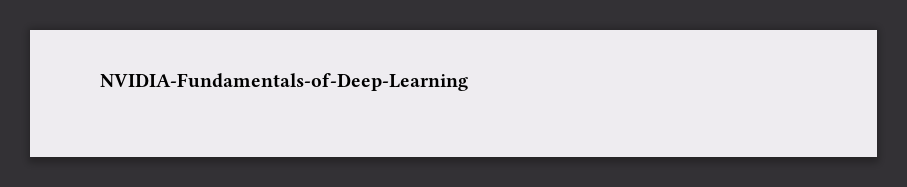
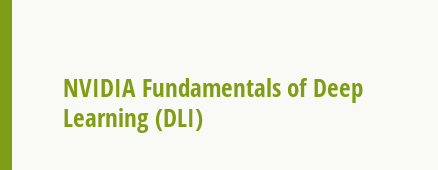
[100,73,468,91] NVIDIA-Fundamentals-of-Deep-Learning -> [63,78,363,103] [63,108,203,133] NVIDIA Fundamentals of Deep Learning (DLI)

